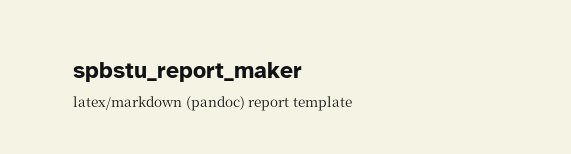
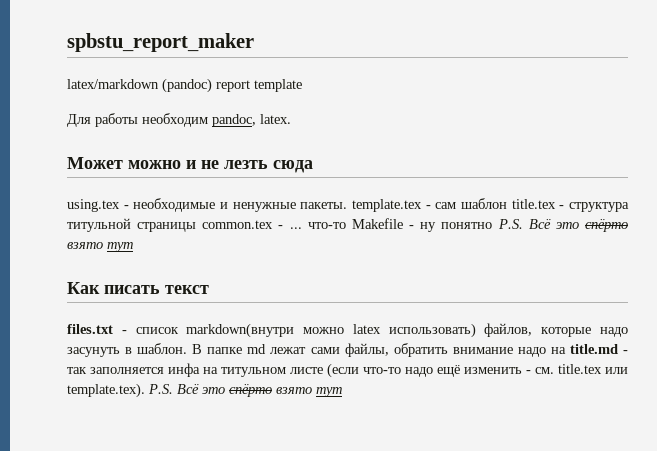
(352, 103) none -> [67,113,291,127] [67,157,313,173] [67,198,629,212] [67,218,628,232] [67,242,133,252] [67,282,209,294] [67,323,628,338] [67,343,628,357] [67,363,628,378] [67,383,342,398] // Для работы необходим pandoc, latex. // Может можно и не лезть сюда // using.tex - необходимые и ненужные пакеты. template.tex - сам шаблон title.tex - структура титульной страницы common.tex - ... что-то Makefile - ну понятно P.S. Всё это спёрто взято тут // Как писать текст // files.txt - список markdown(внутри можно latex использовать) файлов, которые надо засунуть в шаблон. В папке md лежат сами файлы, обратить внимание надо на title.md - так заполняется инфа на титульном листе (если что-то надо ещё изменить - см. title.tex или template.tex). P.S. Всё это спёрто взято тут

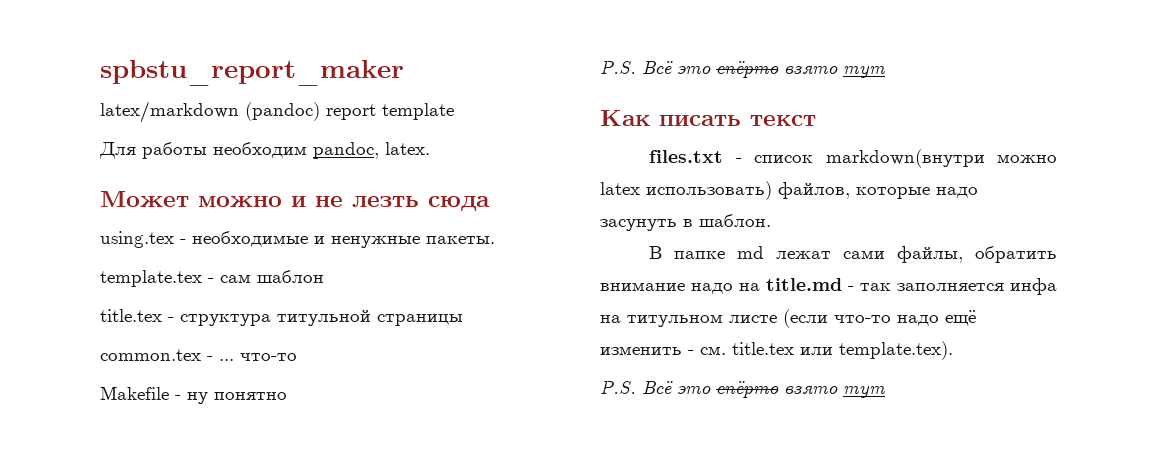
(348, 205) none -> (495, 240) //
(507, 203) none -> (324, 276) //
(197, 227) none -> (463, 320) //
(346, 225) none -> (297, 357) //
(493, 225) none -> (287, 396) //
(188, 348) none -> (771, 220) //
(145, 390) none -> (953, 350) //

